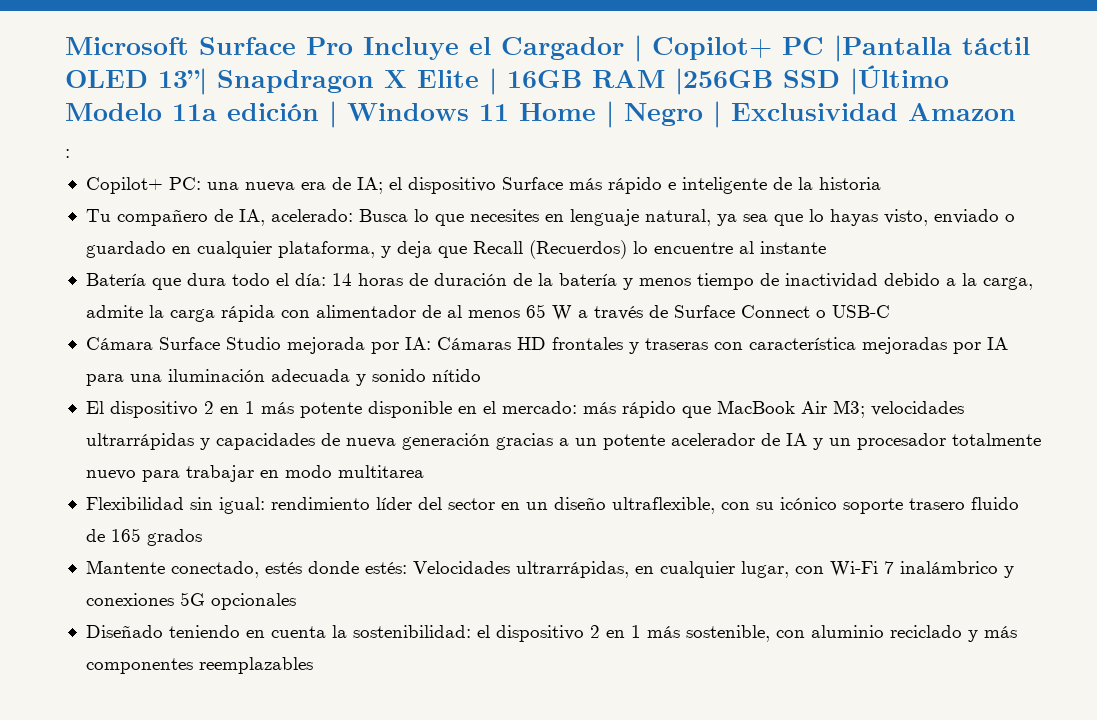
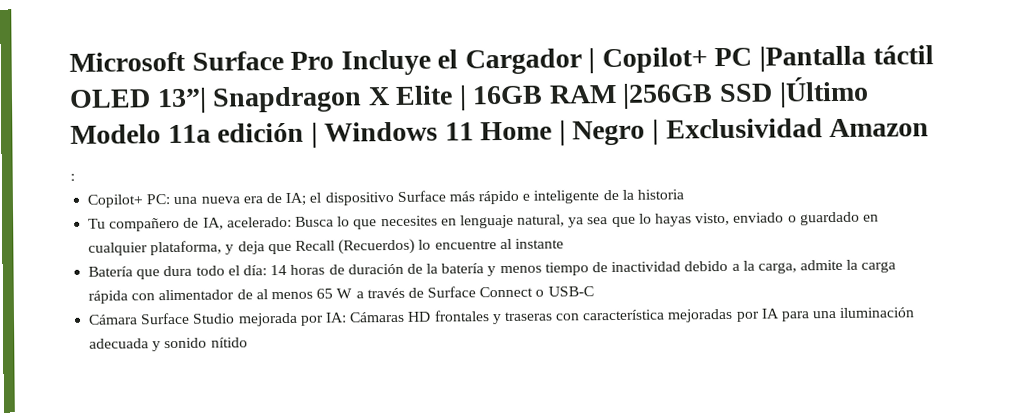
[85,400,964,418] [85,433,1041,450] [85,465,424,482] [85,497,1019,514] [85,528,202,546] [85,560,1014,578] [85,592,296,610] [85,625,1017,642] [85,657,313,674] // El dispositivo 2 en 1 más potente disponible en el mercado: más rápido que MacBook Air M3; velocidades ultrarrápidas y capacidades de nueva generación gracias a un potente acelerador de IA y un procesador totalmente nuevo para trabajar en modo multitarea // Flexibilidad sin igual: rendimiento líder del sector en un diseño ultraflexible, con su icónico soporte trasero fluido de 165 grados // Mantente conectado, estés donde estés: Velocidades ultrarrápidas, en cualquier lugar, con Wi-Fi 7 inalámbrico y conexiones 5G opcionales // Diseñado teniendo en cuenta la sostenibilidad: el dispositivo 2 en 1 más sostenible, con aluminio reciclado y más componentes reemplazables -> (248, 342) none

